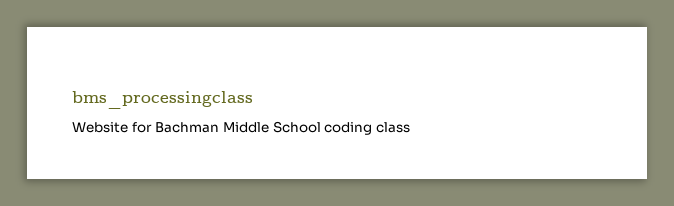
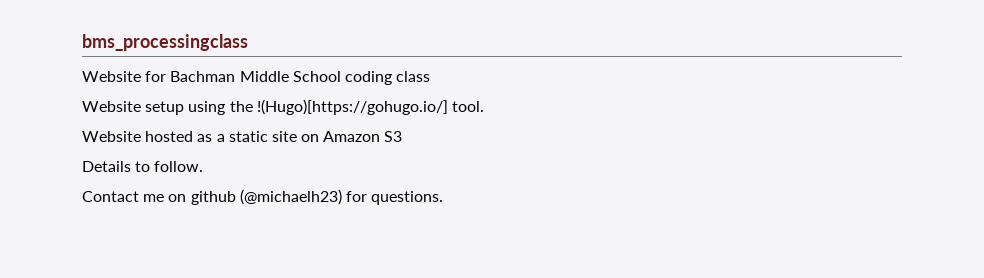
(410, 127) none -> [82,99,484,115] [82,131,403,142] [82,161,204,172] [82,189,444,205] // Website setup using the !(Hugo)[https://gohugo.io/] tool. // Website hosted as a static site on Amazon S3 // Details to follow. // Contact me on github (@michaelh23) for questions.

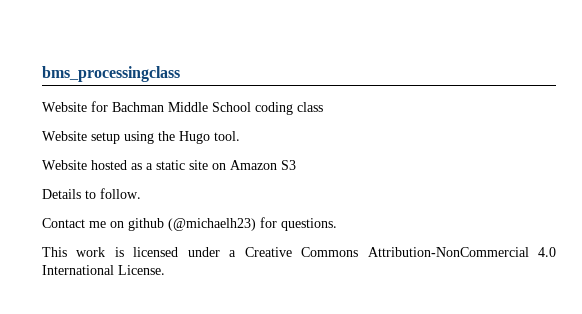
[256,99,448,115] !(Hugo)[https://gohugo.io/] -> [179,131,210,144] Hugo
(444, 198) none -> [42,247,556,257] [42,265,165,275] // This work is licensed under a Creative Commons Attribution-NonCommercial 4.0 International License.

